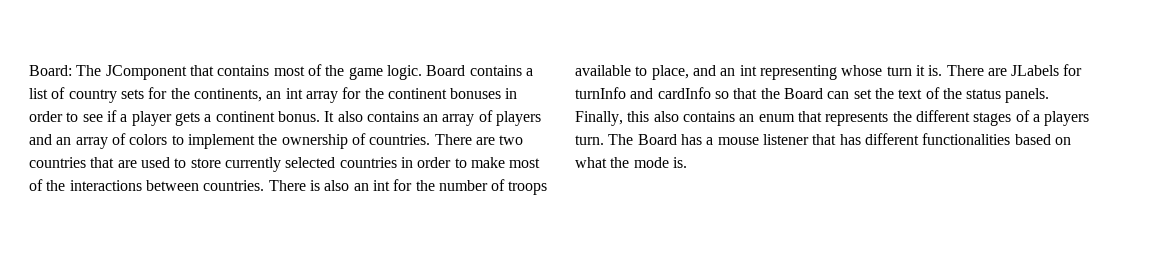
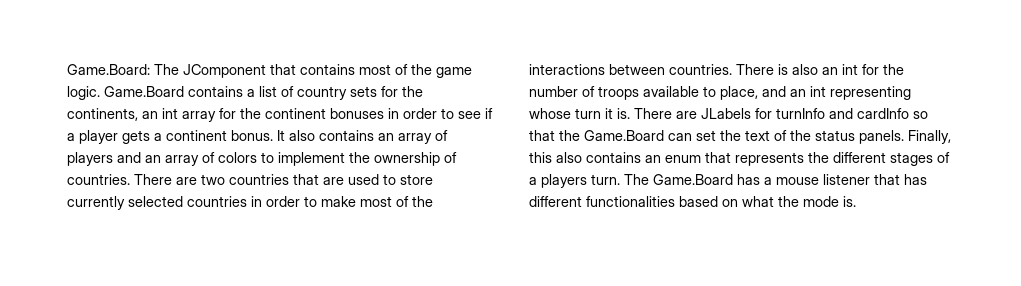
[29,65,72,76] Board: -> [67,64,150,75] Game.Board:
[426,65,466,76] Board -> [104,86,184,97] Game.Board
[783,88,823,99] Board -> [584,130,664,141] Game.Board
[637,134,677,145] Board -> [653,174,733,185] Game.Board

